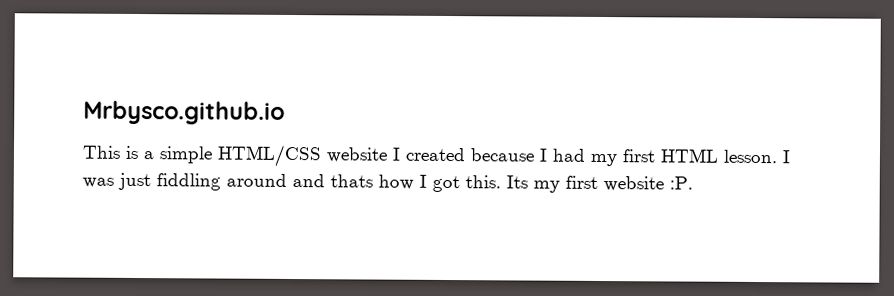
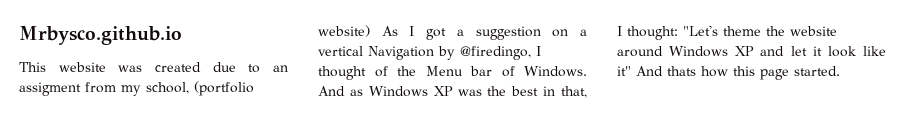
[125,144,790,168] [82,172,693,193] is a simple HTML/CSS website I created because I had my first HTML lesson. I was just fiddling around and thats how I got this. Its my first website :P. -> [58,62,288,73] [19,81,254,96] [318,25,587,40] [318,46,541,60] [318,66,587,80] [318,86,587,98] [617,25,837,40] [617,46,886,57] [617,66,840,80] website was created due to an assigment from my school, (portfolio website) As I got a suggestion on a vertical Navigation by @firedingo, I thought of the Menu bar of Windows. And as Windows XP was the best in that, I thought: "Let's theme the website around Windows XP and let it look like it" And thats how this page started.

